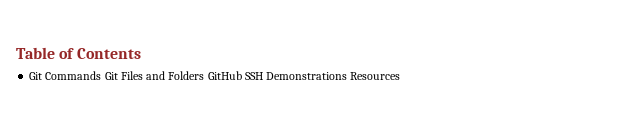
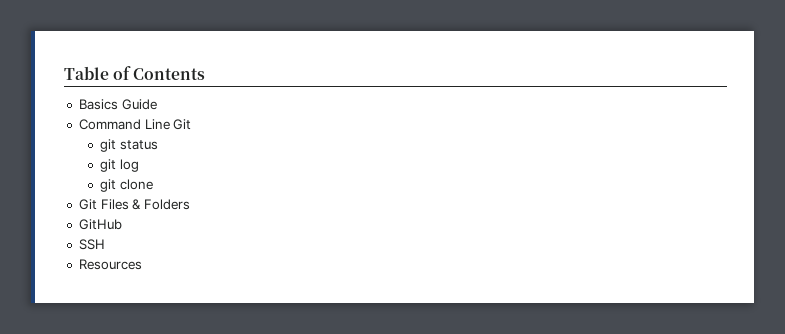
[29,71,102,80] Git Commands -> [78,99,157,110] [78,119,192,130] [100,139,158,152] [100,159,139,172] [100,179,153,192] Basics Guide // Command Line Git // git status // git log // git clone //
[146,71,166,80] and -> [132,199,142,210] &
(205, 75) none -> (190, 204) //
(242, 75) none -> (122, 224) //
[266,72,348,80] Demonstrations -> (105, 244) //

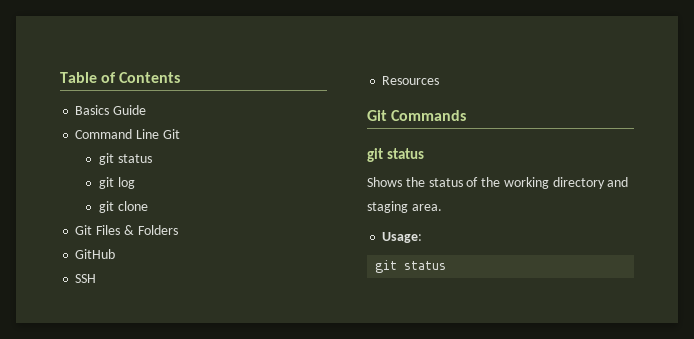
(142, 264) none -> [367,110,467,121] [367,148,424,162] [367,177,629,189] [367,201,442,213] [382,232,423,243] [375,260,447,273] // Git Commands // git status // Shows the status of the working directory and staging area. // Usage: // git status

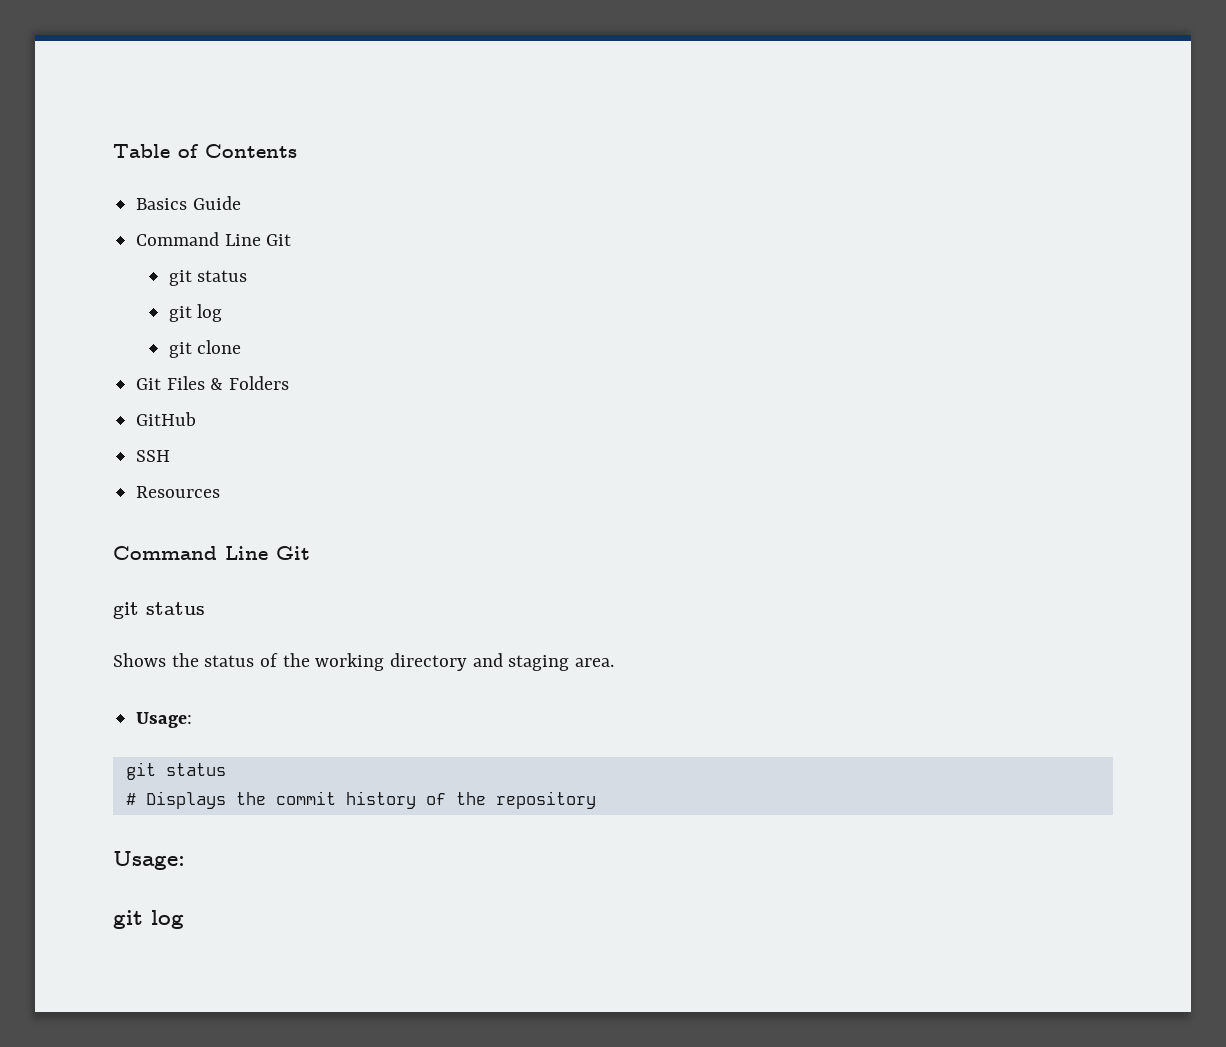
[367,110,467,121] Git Commands -> [113,546,310,560] Command Line Git
(447, 265) none -> [125,791,596,809] [113,851,185,870] [113,910,184,929] // # Displays the commit history of the repository // Usage: // git log

